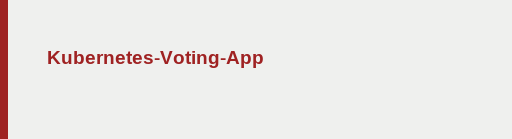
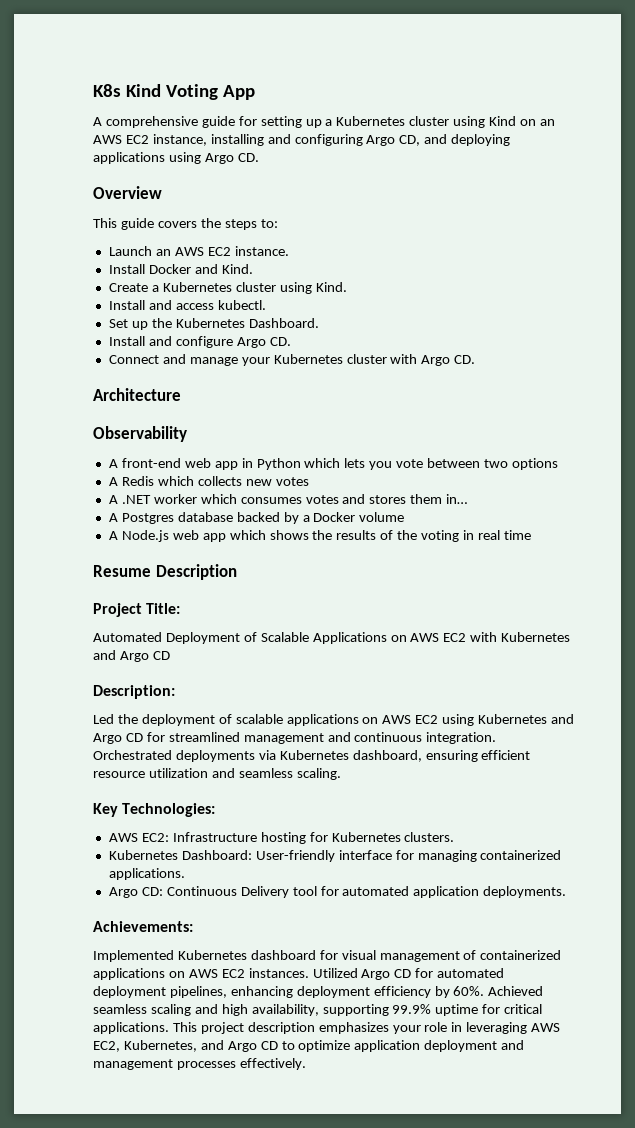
[47,51,264,68] Kubernetes-Voting-App -> [93,84,255,100] [93,116,555,128] [93,134,511,146] [93,152,259,164] [93,186,162,199] [93,218,278,230] [108,246,289,256] [108,264,253,274] [108,282,347,294] [108,300,266,310] [108,318,319,330] [108,336,291,348] [108,354,476,366] [93,388,181,401] [93,426,187,442] [108,458,558,470] [108,476,309,486] [108,494,468,504] [108,512,405,524] [108,530,531,542] [93,564,237,580] [93,603,181,617] [93,632,571,644] [93,650,170,662] [93,685,175,699] [93,714,575,726] [93,732,497,744] [93,750,531,762] [93,768,341,780] [93,803,216,817] [108,832,455,844] [108,850,562,862] [108,868,185,880] [108,886,567,898] [93,921,193,932] [93,950,562,962] [93,968,505,980] [93,986,544,998] [93,1004,543,1016] [93,1022,561,1034] [93,1040,525,1052] [93,1058,306,1070] K8s Kind Voting App // A comprehensive guide for setting up a Kubernetes cluster using Kind on an AWS EC2 instance, installing and configuring Argo CD, and deploying applications using Argo CD. // Overview // This guide covers the steps to: // Launch an AWS EC2 instance. // Install Docker and Kind. // Create a Kubernetes cluster using Kind. // Install and access kubectl. // Set up the Kubernetes Dashboard. // Install and configure Argo CD. // Connect and manage your Kubernetes cluster with Argo CD. // Architecture // Observability // A front-end web app in Python which lets you vote between two options // A Redis which collects new votes // A .NET worker which consumes votes and stores them in… // A Postgres database backed by a Docker volume // A Node.js web app which shows the results of the voting in real time // Resume Description // Project Title: // Automated Deployment of Scalable Applications on AWS EC2 with Kubernetes and Argo CD // Description: // Led the deployment of scalable applications on AWS EC2 using Kubernetes and Argo CD for streamlined management and continuous integration. Orchestrated deployments via Kubernetes dashboard, ensuring efficient resource utilization and seamless scaling. // Key Technologies: // AWS EC2: Infrastructure hosting for Kubernetes clusters. // Kubernetes Dashboard: User-friendly interface for managing containerized applications. // Argo CD: Continuous Delivery tool for automated application deployments. // Achievements: // Implemented Kubernetes dashboard for visual management of containerized applications on AWS EC2 instances. Utilized Argo CD for automated deployment pipelines, enhancing deployment efficiency by 60%. Achieved seamless scaling and high availability, supporting 99.9% uptime for critical applications. This project description emphasizes your role in leveraging AWS EC2, Kubernetes, and Argo CD to optimize application deployment and management processes effectively.

